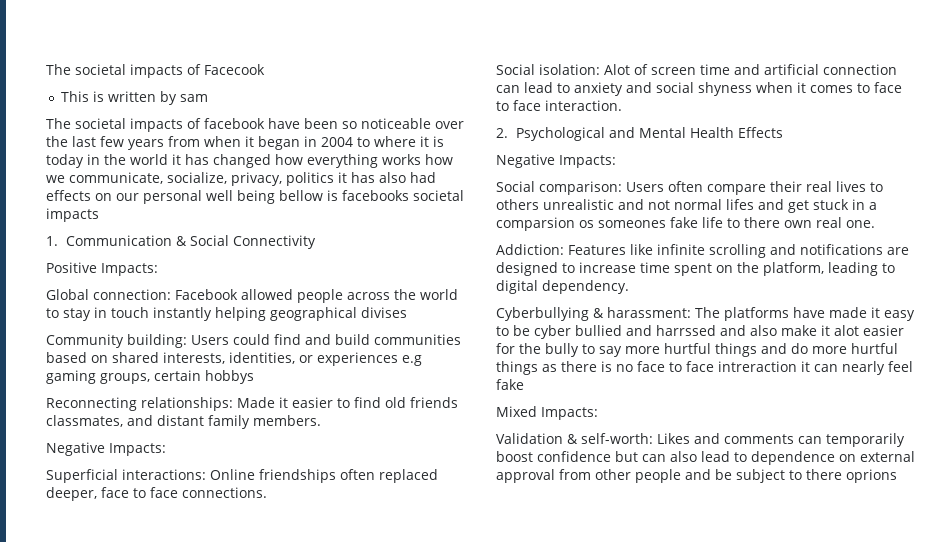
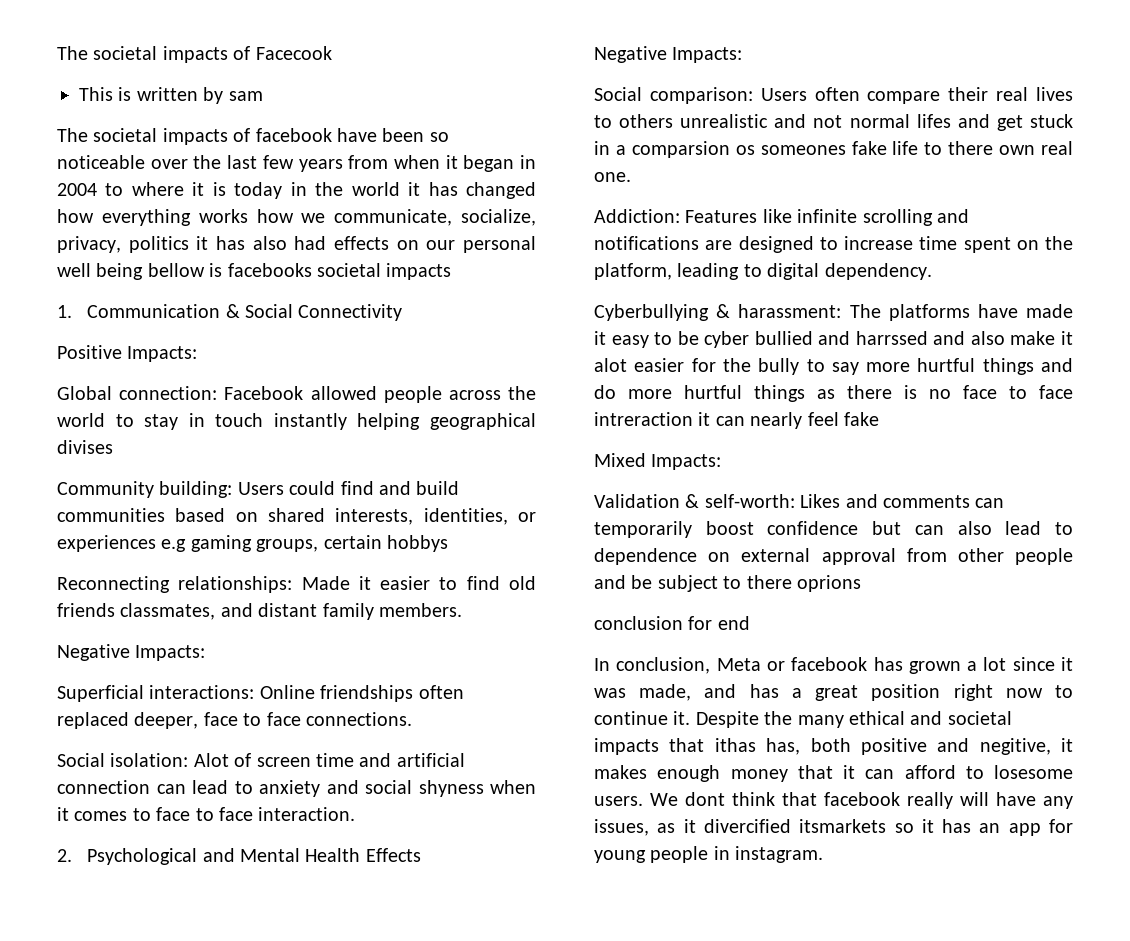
(897, 476) none -> [594,616,750,630] [594,657,1073,674] [594,684,1073,701] [594,711,1012,728] [594,738,1073,755] [594,765,1073,782] [594,792,1073,809] [594,819,1073,836] [594,846,824,863] // conclusion for end // In conclusion, Meta or facebook has grown a lot since it was made, and has a great position right now to continue it. Despite the many ethical and societal impacts that ithas has, both positive and negitive, it makes enough money that it can afford to losesome users. We dont think that facebook really will have any issues, as it divercified itsmarkets so it has an app for young people in instagram.

